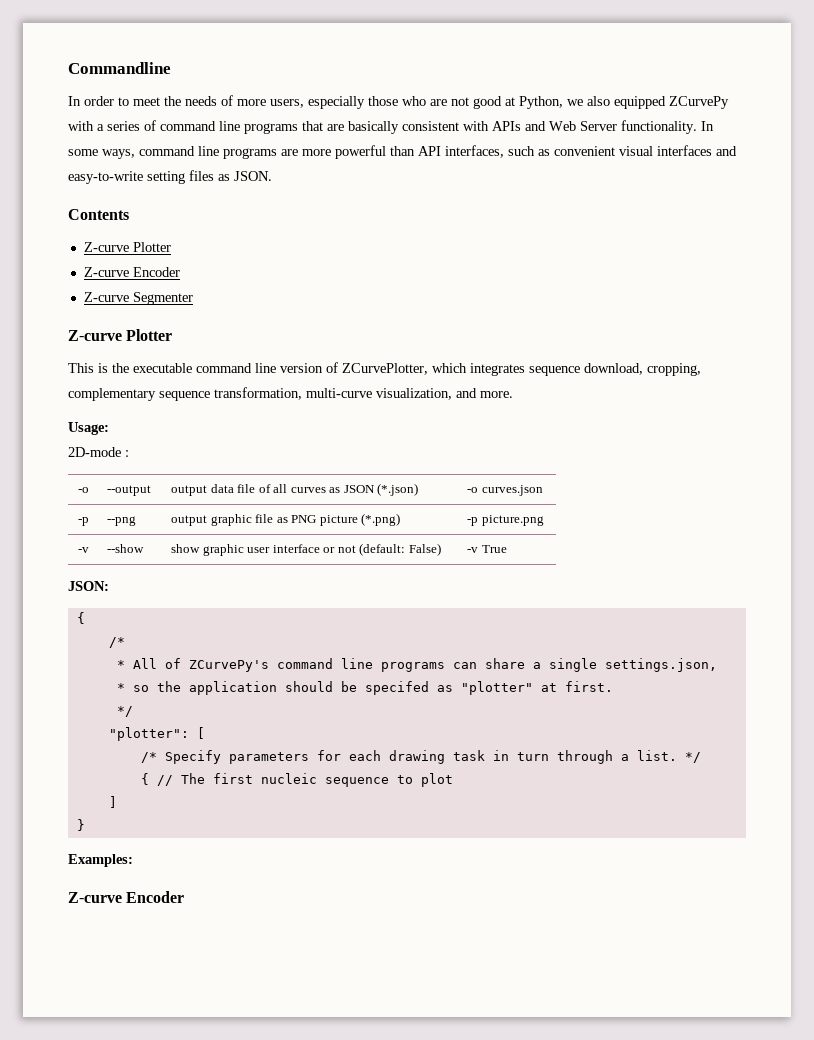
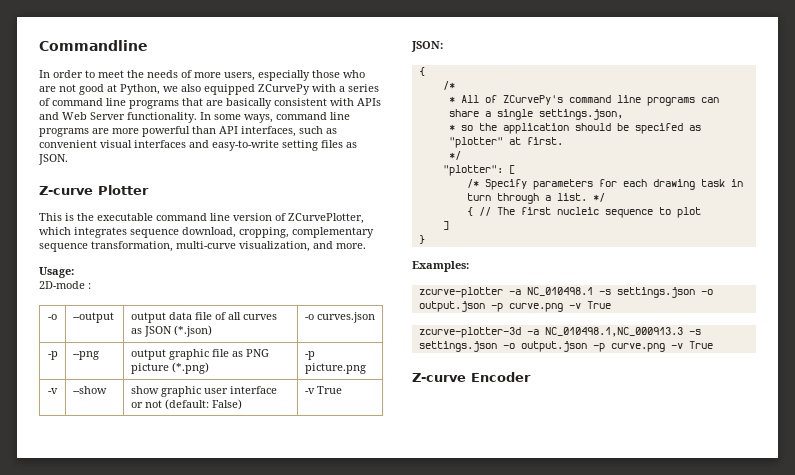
[68,209,129,220] [83,242,171,252] [83,267,180,277] [83,292,193,305] // Contents // Z-curve Plotter // Z-curve Encoder // Z-curve Segmenter -> (68, 159) none
(133, 860) none -> [418,287,713,298] [418,301,611,312] [418,327,701,338] [418,341,713,352] // zcurve-plotter -a NC_010498.1 -s settings.json -o output.json -p curve.png -v True // zcurve-plotter-3d -a NC_010498.1,NC_000913.3 -s settings.json -o output.json -p curve.png -v True

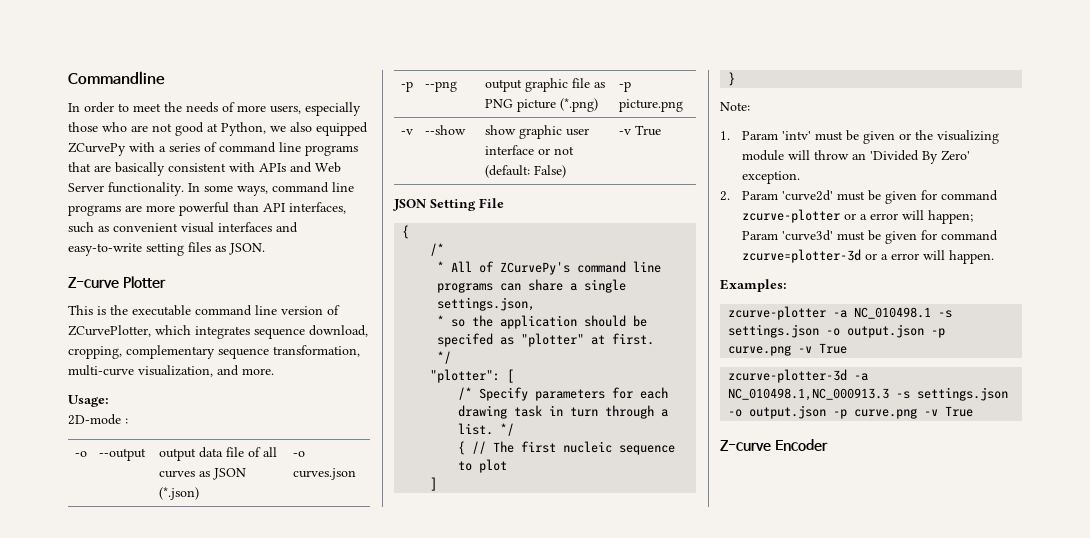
[411,41,443,52] JSON: -> [393,198,504,211] JSON Setting File
(425, 239) none -> [720,102,750,111] [720,130,999,144] [741,150,970,164] [741,171,800,184] [720,190,998,204] [741,209,973,224] [741,230,998,244] [741,249,994,264] // Note: // 1. Param 'intv' must be given or the visualizing module will throw an 'Divided By Zero' exception. // 2. Param 'curve2d' must be given for command zcurve-plotter or a error will happen; // Param 'curve3d' must be given for command zcurve=plotter-3d or a error will happen.

